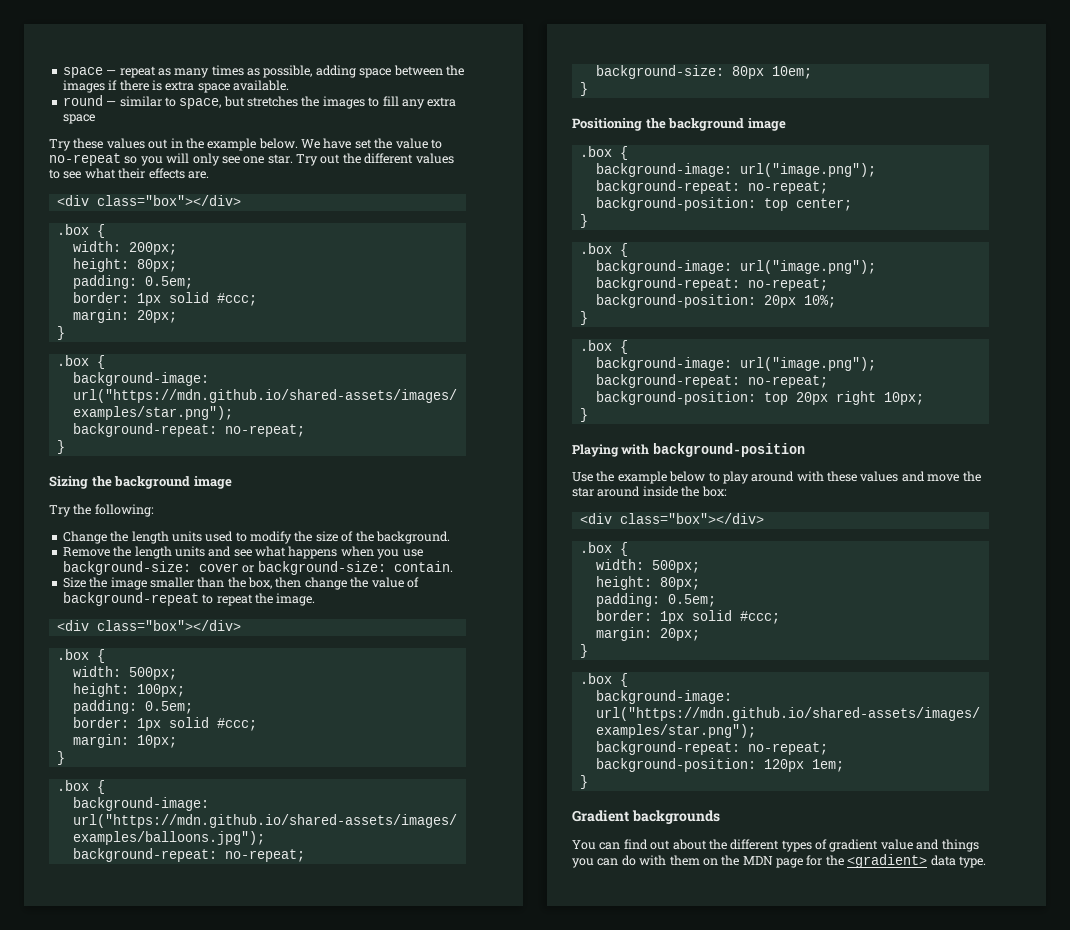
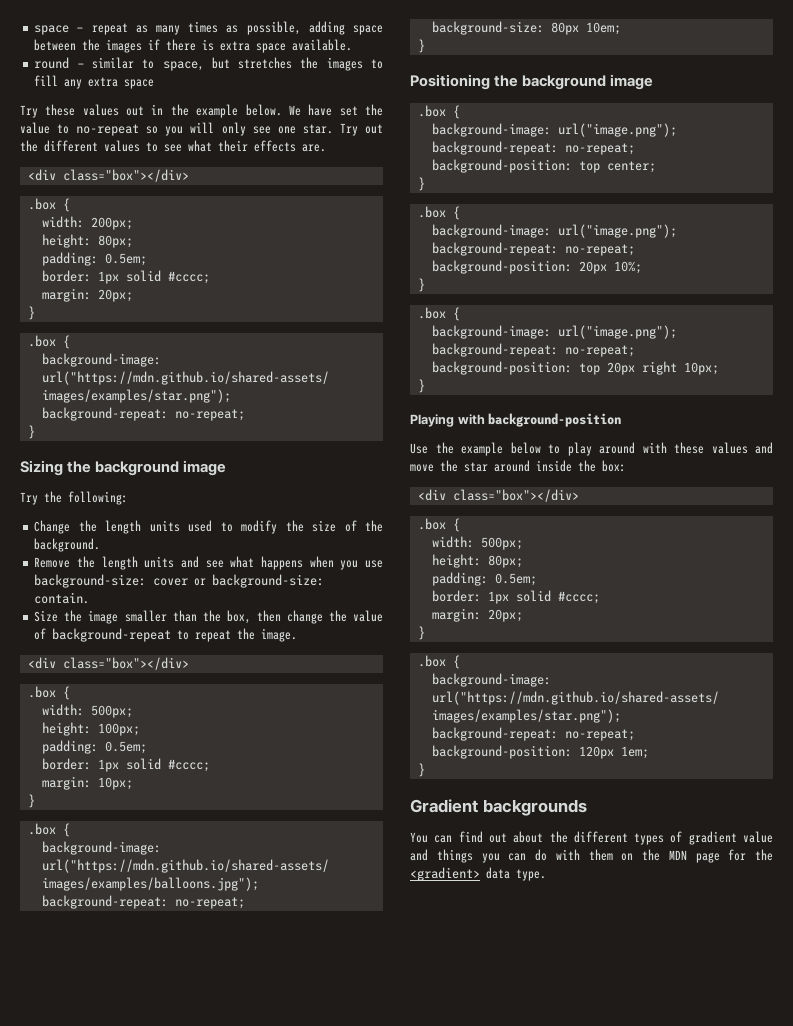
[216,293,257,306] #ccc; -> [167,271,210,284] #cccc;
[216,718,257,731] #ccc; -> [167,759,210,772] #cccc;
[739,611,780,624] #ccc; -> [557,591,600,604] #cccc;

